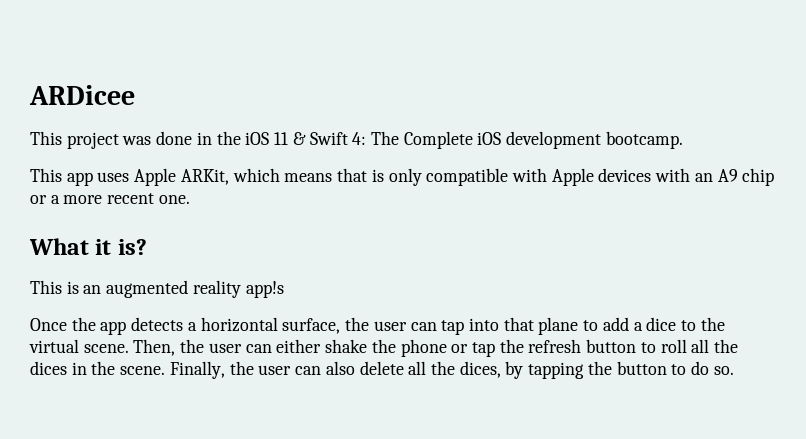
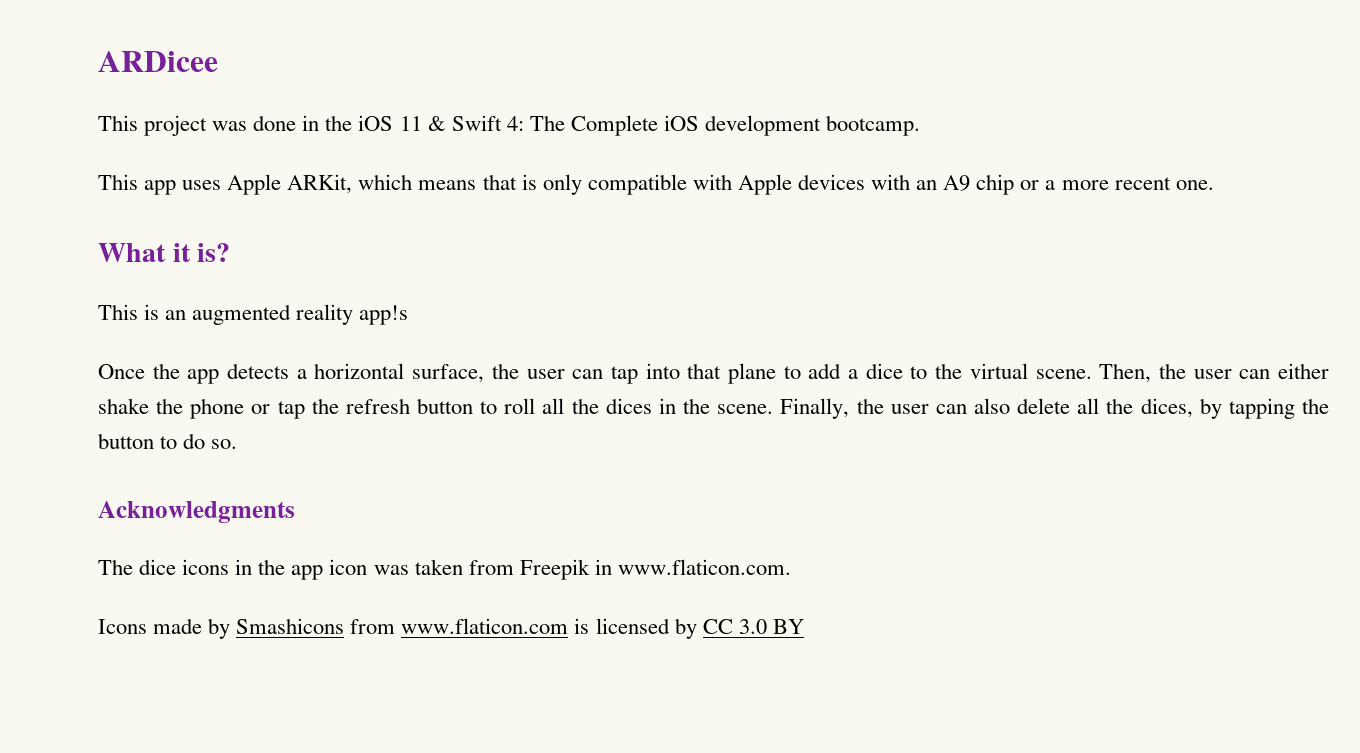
(734, 370) none -> [98,501,295,523] [98,559,791,580] [98,618,804,639] // Acknowledgments // The dice icons in the app icon was taken from Freepik in www.flaticon.com. // Icons made by Smashicons from www.flaticon.com is licensed by CC 3.0 BY

